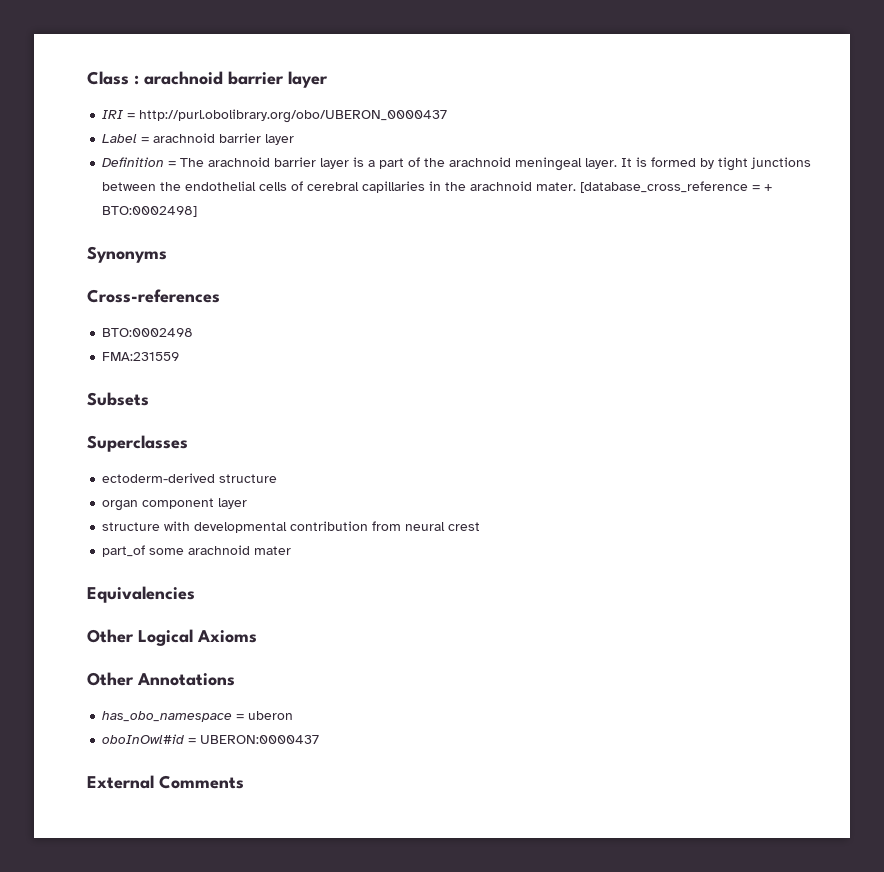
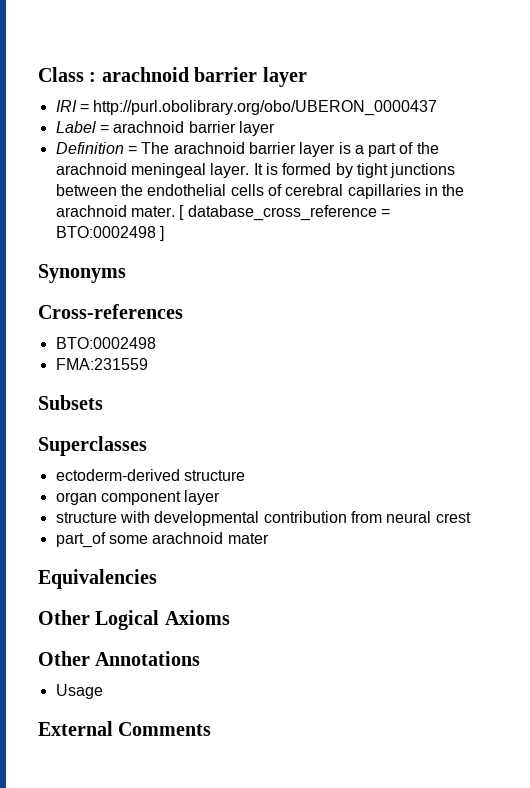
[580,181,773,193] [102,206,198,217] [database_cross_reference = + BTO:0002498] -> [179,205,390,221] [55,226,164,241] [ database_cross_reference = BTO:0002498 ]
[102,711,294,722] [102,734,320,744] has_obo_namespace = uberon // oboInOwl#id = UBERON:0000437 -> [55,684,103,699] Usage

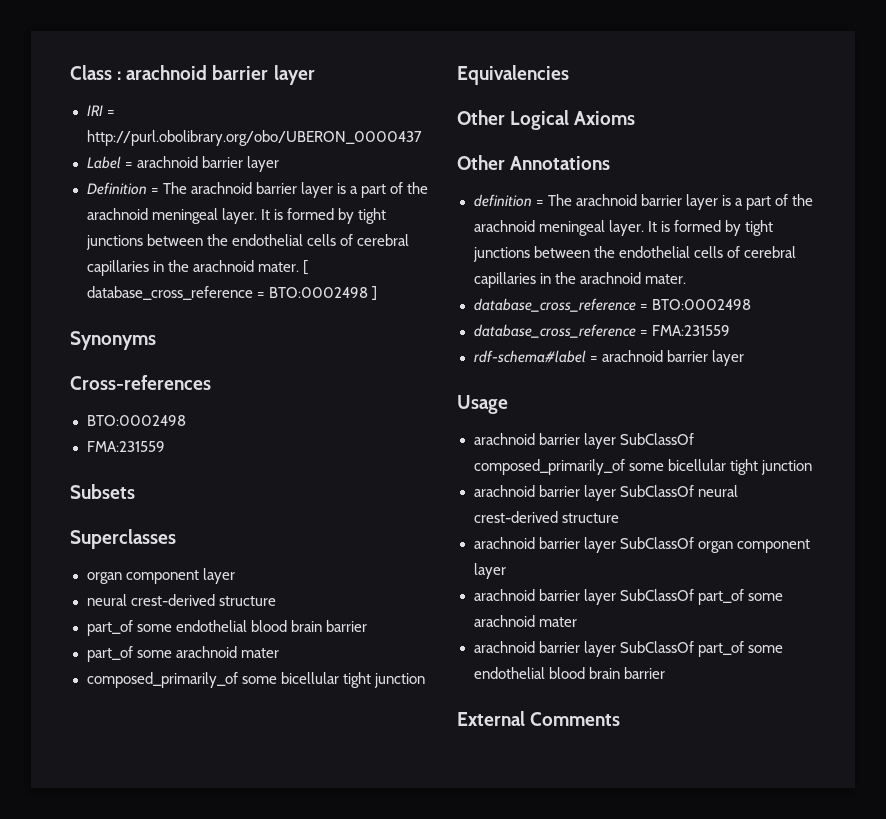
[55,469,245,481] [55,490,221,505] [55,511,471,526] [55,532,269,548] // ectoderm-derived structure // organ component layer // structure with developmental contribution from neural crest // part_of some arachnoid mater -> [86,568,235,584] [86,594,276,606] [86,620,367,636] [86,646,279,662] [86,672,425,688] // organ component layer // neural crest-derived structure // part_of some endothelial blood brain barrier // part_of some arachnoid mater // composed_primarily_of some bicellular tight junction
[55,684,103,699] Usage -> [473,194,813,210] [473,220,773,236] [472,246,796,262] [473,272,686,288] [473,298,751,312] [473,324,730,338] [473,350,744,366] [457,395,508,414] [473,433,694,449] [473,459,812,475] [473,485,738,501] [473,511,619,523] [473,537,810,553] [473,563,506,579] [473,589,783,605] [473,615,577,627] [473,641,783,657] [473,667,665,679] definition = The arachnoid barrier layer is a part of the arachnoid meningeal layer. It is formed by tight junctions between the endothelial cells of cerebral capillaries in the arachnoid mater. // database_cross_reference = BTO:0002498 // database_cross_reference = FMA:231559 // rdf-schema#label = arachnoid barrier layer // Usage // arachnoid barrier layer SubClassOf composed_primarily_of some bicellular tight junction // arachnoid barrier layer SubClassOf neural crest-derived structure // arachnoid barrier layer SubClassOf organ component layer // arachnoid barrier layer SubClassOf part_of some arachnoid mater // arachnoid barrier layer SubClassOf part_of some endothelial blood brain barrier

